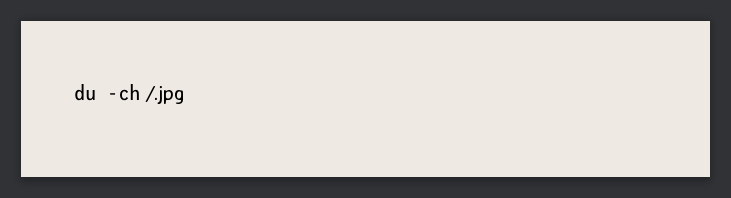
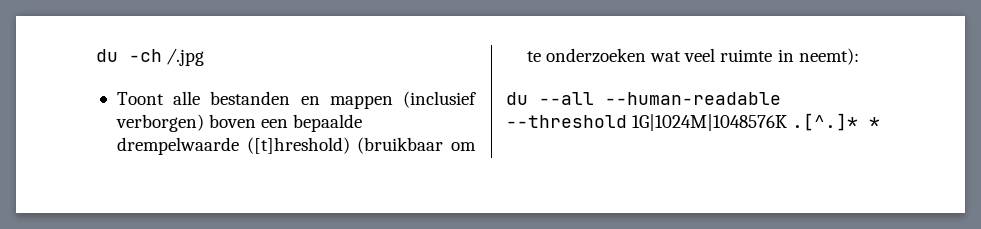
(185, 94) none -> [116,91,477,109] [115,114,363,132] [116,137,476,155] [526,48,859,65] [506,92,781,105] [506,113,881,131] // Toont alle bestanden en mappen (inclusief verborgen) boven een bepaalde drempelwaarde ([t]hreshold) (bruikbaar om te onderzoeken wat veel ruimte in neemt): // du --all --human-readable --threshold 1G|1024M|1048576K .[^.]* *

